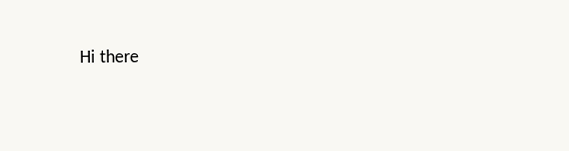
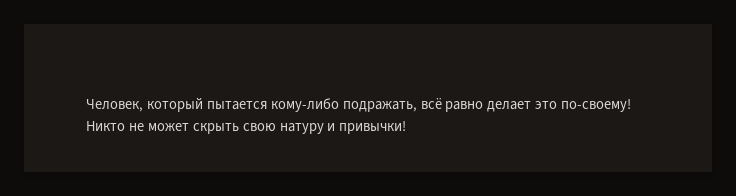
[79,49,139,63] Hi there -> [86,97,632,112] [86,121,407,134] Человек, который пытается кому-либо подражать, всё равно делает это по-своему! Никто не может скрыть свою натуру и привычки!

